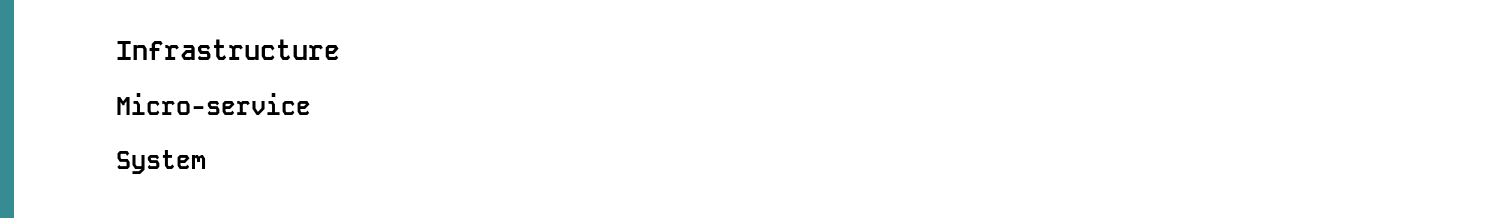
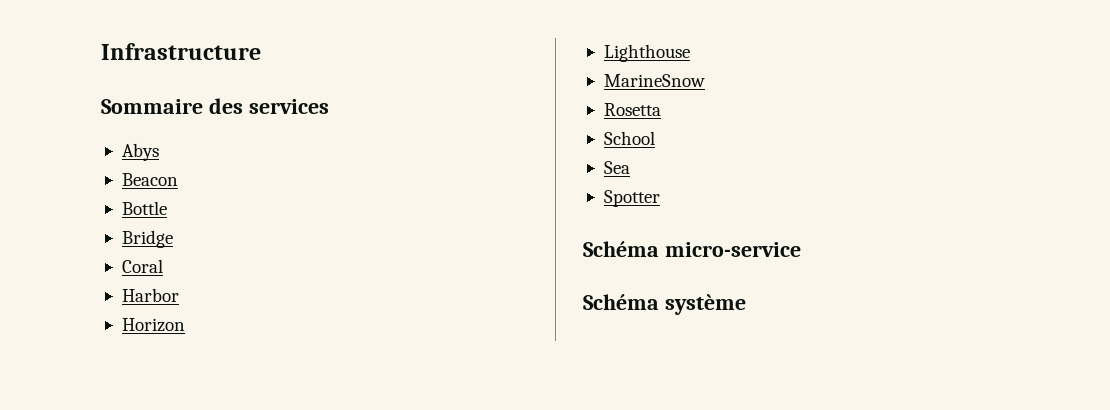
[116,93,311,115] [116,150,206,174] Micro-service // System -> [101,98,329,114] [121,143,159,161] [121,173,178,186] [121,201,167,215] [121,230,173,248] [121,259,163,273] [121,288,179,302] [121,318,185,332] [603,44,690,62] [603,74,705,87] [603,103,661,116] [603,131,655,145] [603,161,630,174] [603,190,660,207] [583,241,801,257] [583,294,746,315] Sommaire des services // Abys // Beacon // Bottle // Bridge // Coral // Harbor // Horizon // Lighthouse // MarineSnow // Rosetta // School // Sea // Spotter // Schéma micro-service // Schéma système

